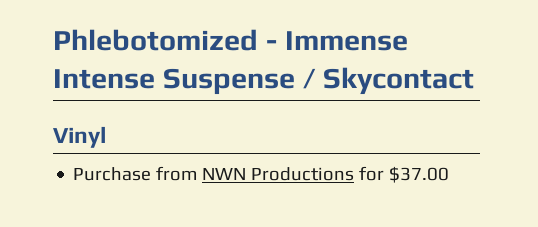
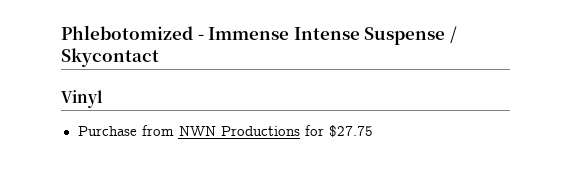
[389,166,450,183] $37.00 -> [328,125,373,137] $27.75

